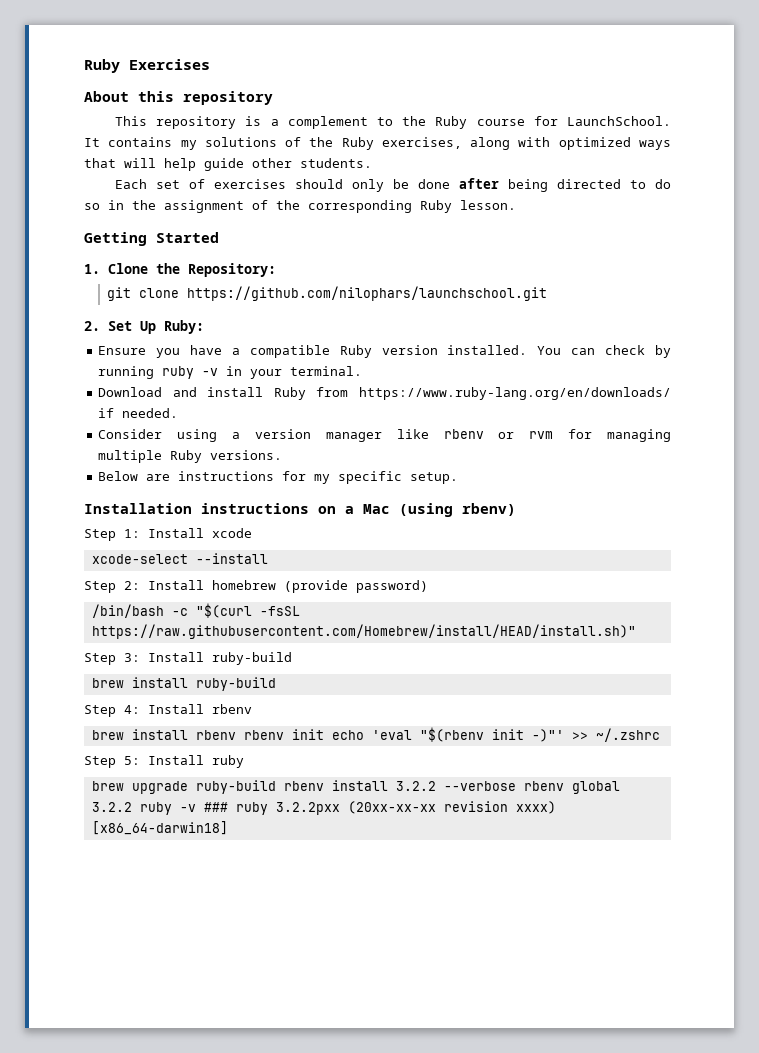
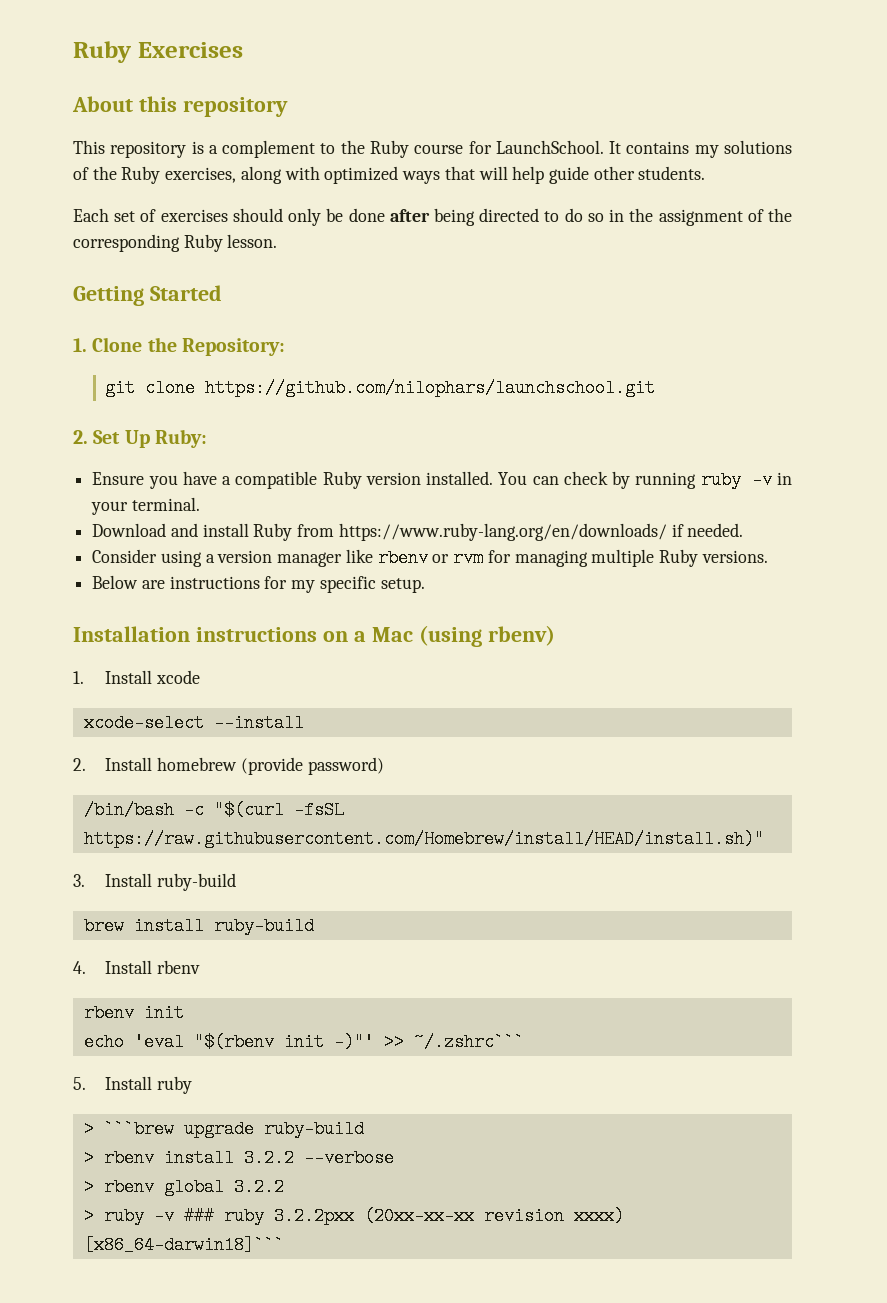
[84,529,140,541] Step 1: -> [73,671,84,684] 1.
[84,581,140,593] Step 2: -> [73,758,86,771] 2.
[84,653,140,665] Step 3: -> [73,874,85,887] 3.
[84,705,140,717] Step 4: -> [73,961,86,974] 4.
[91,729,236,740] brew install rbenv -> (201, 967) none
(324, 734) none -> (184, 1013) //
[595,728,660,742] [84,756,140,768] ~/.zshrc // Step 5: -> [413,1033,524,1051] [73,1077,86,1090] ~/.zshrc``` // 5.
[91,781,124,791] brew -> [83,1120,174,1138] > ```brew
(276, 787) none -> [83,1149,94,1167] // >
(516, 786) none -> [83,1178,94,1196] // >
(132, 807) none -> [83,1207,94,1225] // >
[91,821,228,835] [x86_64-darwin18] -> [83,1236,284,1254] [x86_64-darwin18]```

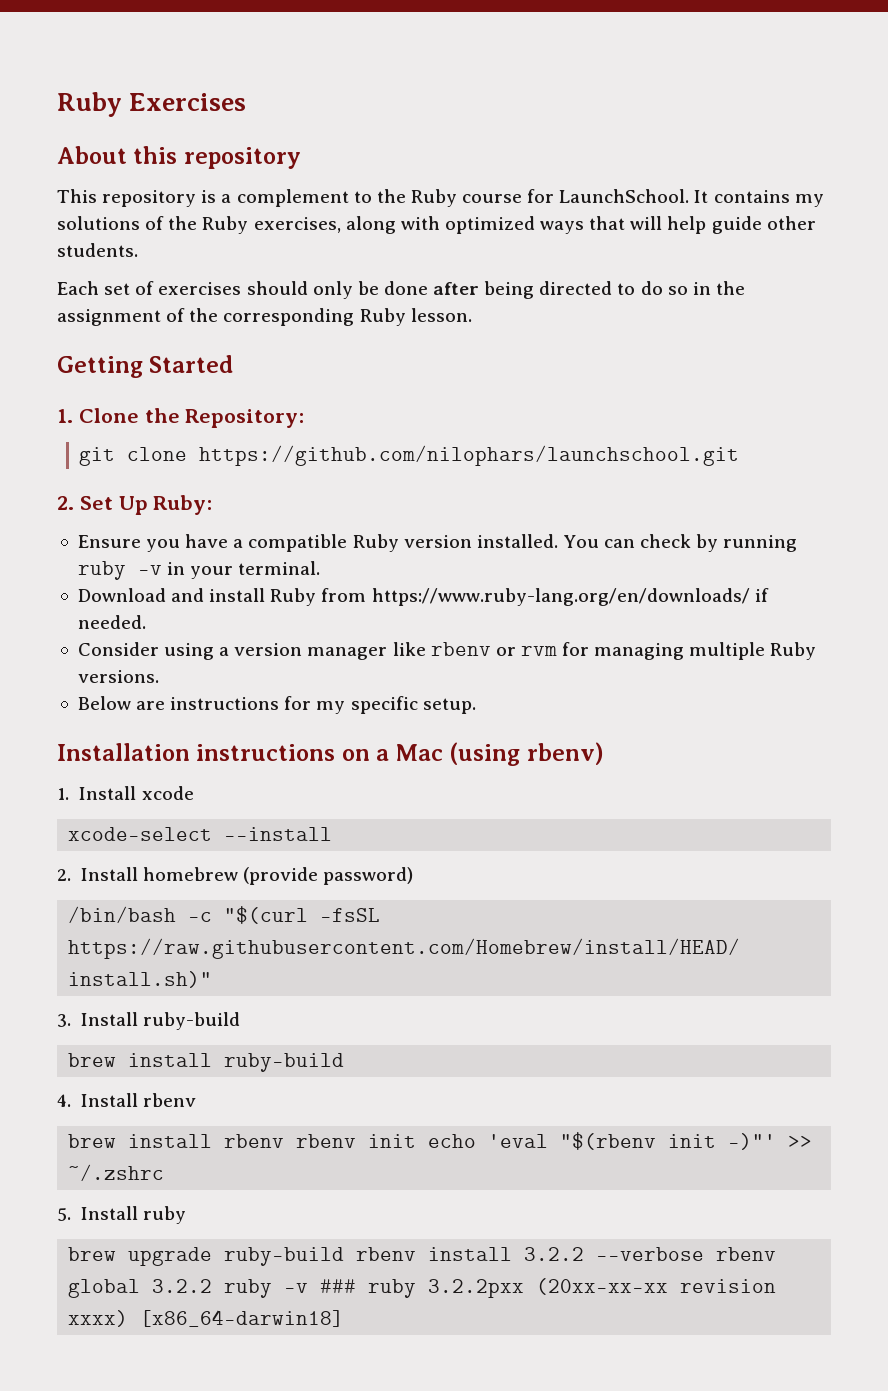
(201, 967) none -> [68,1134,285,1148] brew install rbenv
(184, 1013) // -> (417, 1141) none
[413,1033,524,1051] ~/.zshrc``` -> [68,1164,165,1181] ~/.zshrc
[83,1120,174,1138] > ```brew -> [68,1247,117,1261] brew
[83,1149,94,1167] // > -> (345, 1256) none
[83,1178,94,1196] // > -> (705, 1254) none
[83,1207,94,1225] // > -> (213, 1286) none
[83,1236,284,1254] [x86_64-darwin18]``` -> [140,1310,345,1327] [x86_64-darwin18]

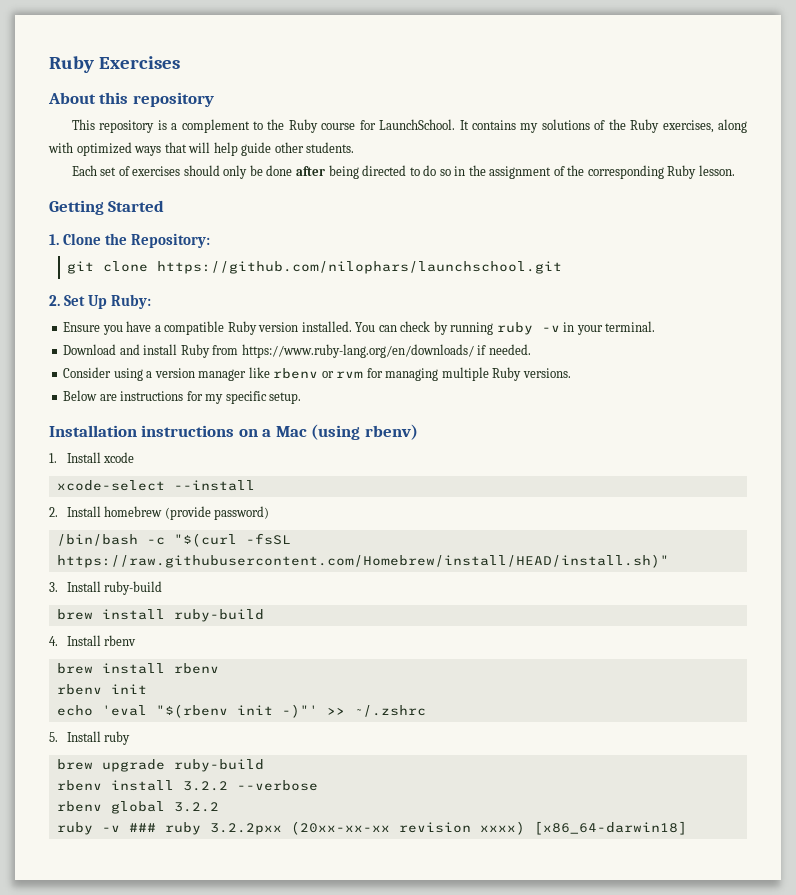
(285, 1141) none -> (219, 668) //
(417, 1141) none -> (147, 689) //
(345, 1256) none -> (264, 765) //
(705, 1254) none -> (318, 785) //
(213, 1286) none -> (219, 807) //

